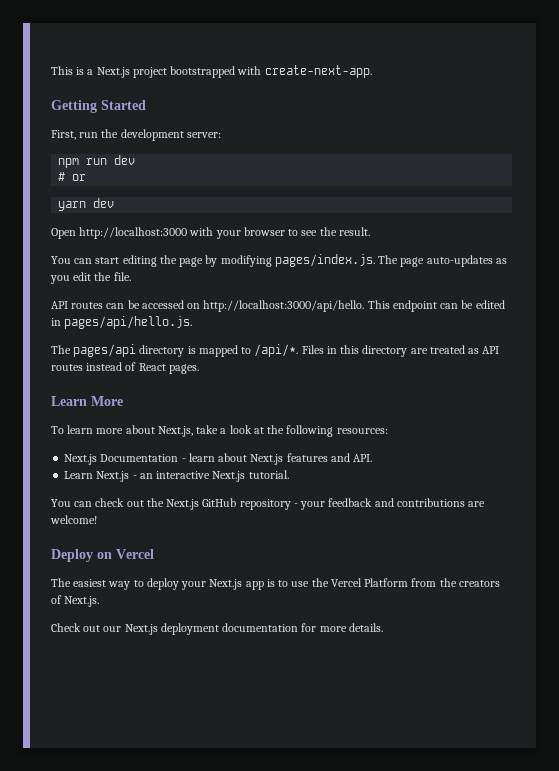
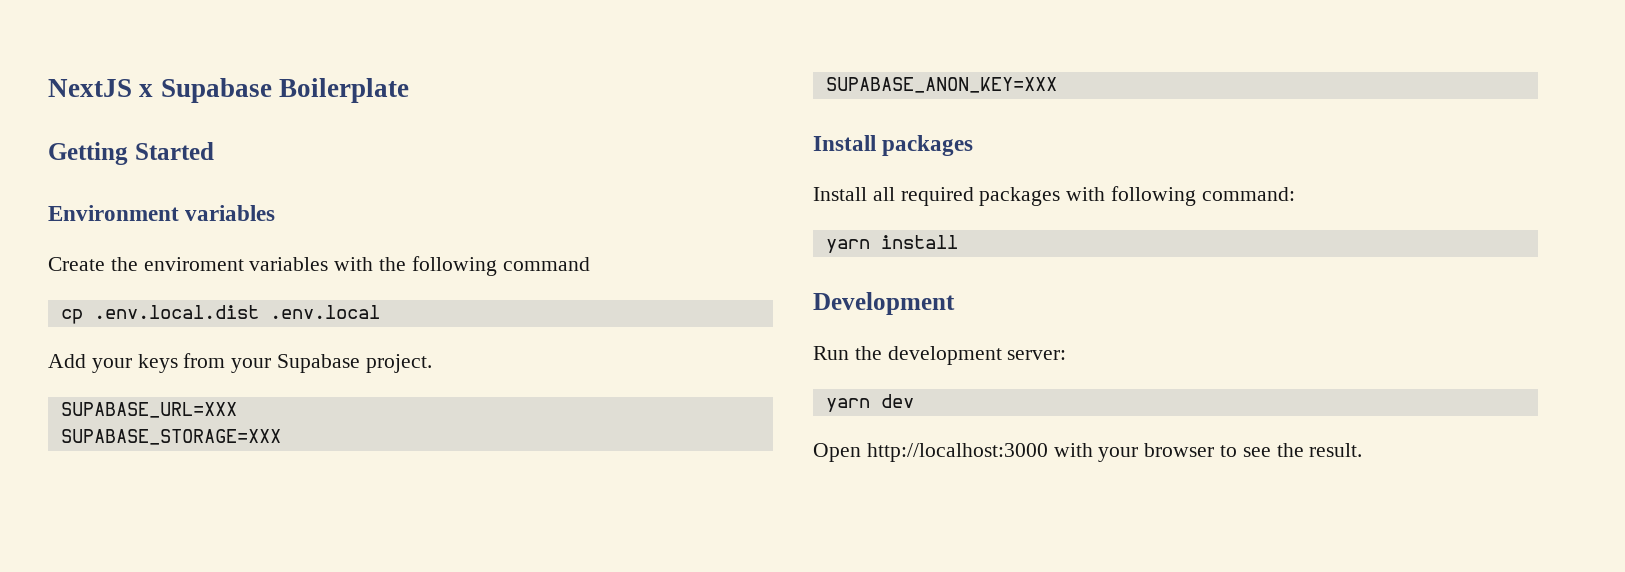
[51,65,372,78] [51,100,146,113] [51,129,221,141] [58,155,136,168] [58,172,87,181] This is a Next.js project bootstrapped with create-next-app. // Getting Started // First, run the development server: // npm run dev // # or -> [48,78,409,103] [48,142,214,165] [48,205,276,221] [48,256,590,276] [60,305,380,324] [48,353,432,373] [60,402,237,418] [60,429,281,445] [825,77,1057,93] [813,135,974,156] [813,186,1295,206] [825,235,958,253] [813,292,955,315] [813,346,1067,365] NextJS x Supabase Boilerplate // Getting Started // Environment variables // Create the enviroment variables with the following command // cp .env.local.dist .env.local // Add your keys from your Supabase project. // SUPABASE_URL=XXX // SUPABASE_STORAGE=XXX // SUPABASE_ANON_KEY=XXX // Install packages // Install all required packages with following command: // yarn install // Development // Run the development server:
[51,254,507,267] [50,272,131,284] [51,300,505,312] [51,316,193,329] [51,344,500,357] [51,362,199,374] [51,396,123,406] [51,425,388,437] [64,453,373,465] [64,470,289,482] [51,498,486,510] [50,515,97,524] [51,549,154,562] [51,578,500,590] [51,595,100,607] [51,623,383,635] // You can start editing the page by modifying pages/index.js. The page auto-updates as you edit the file. // API routes can be accessed on http://localhost:3000/api/hello. This endpoint can be edited in pages/api/hello.js. // The pages/api directory is mapped to /api/*. Files in this directory are treated as API routes instead of React pages. // Learn More // To learn more about Next.js, take a look at the following resources: // Next.js Documentation - learn about Next.js features and API. // Learn Next.js - an interactive Next.js tutorial. // You can check out the Next.js GitHub repository - your feedback and contributions are welcome! // Deploy on Vercel // The easiest way to deploy your Next.js app is to use the Vercel Platform from the creators of Next.js. // Check out our Next.js deployment documentation for more details. -> (1363, 450) none

